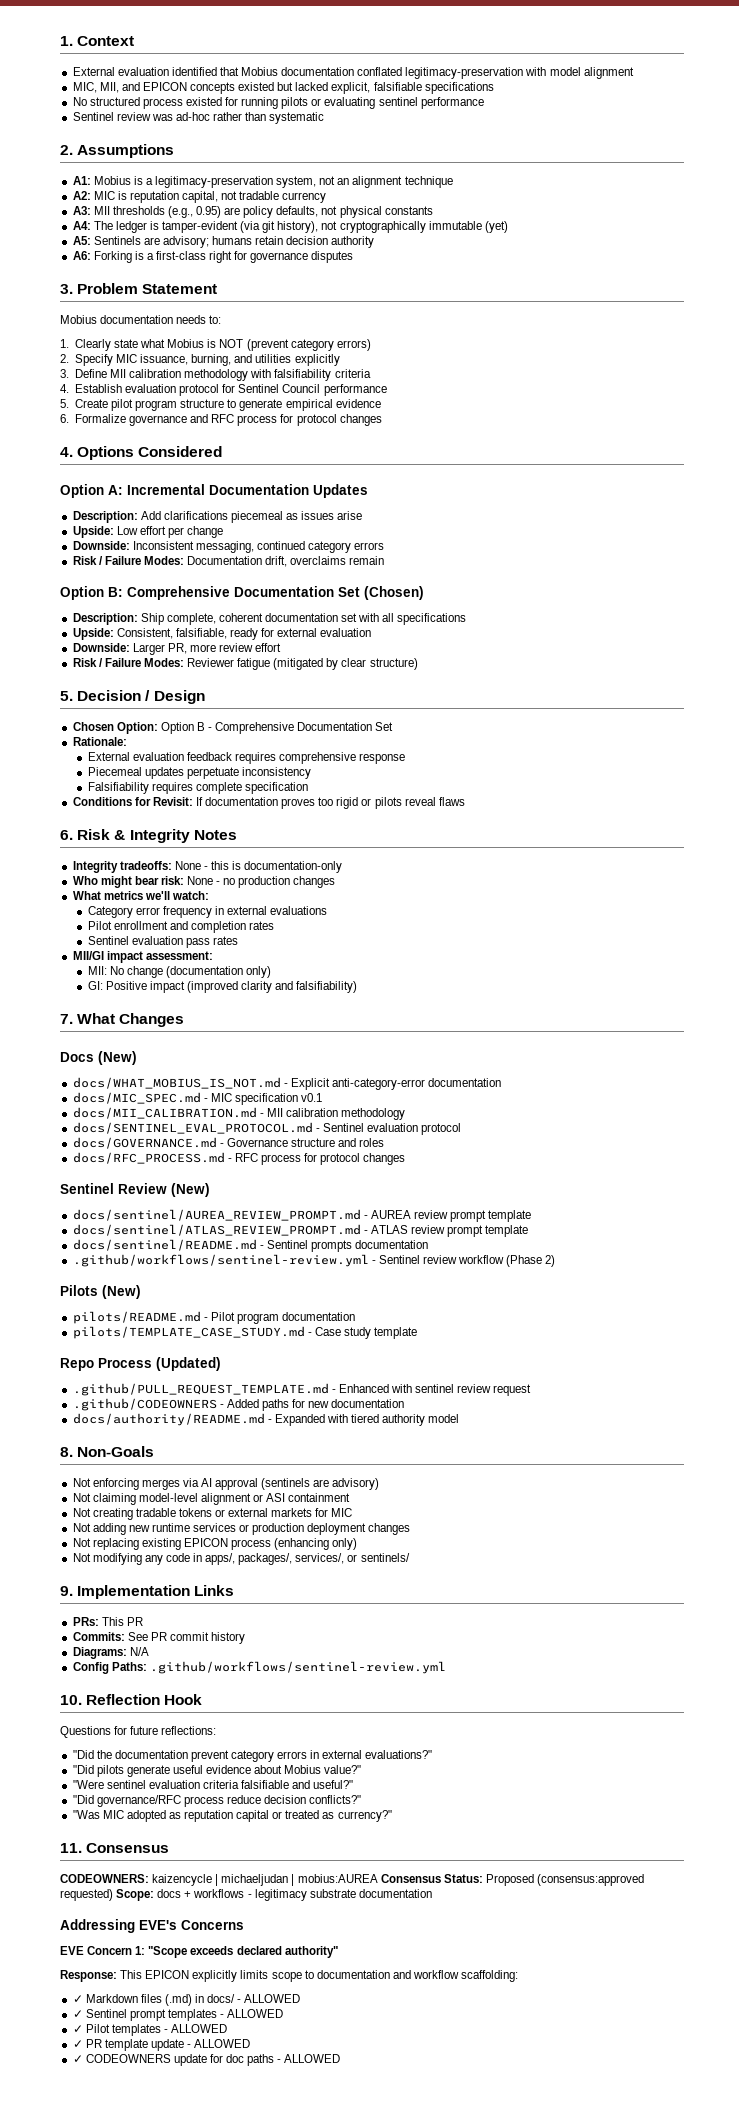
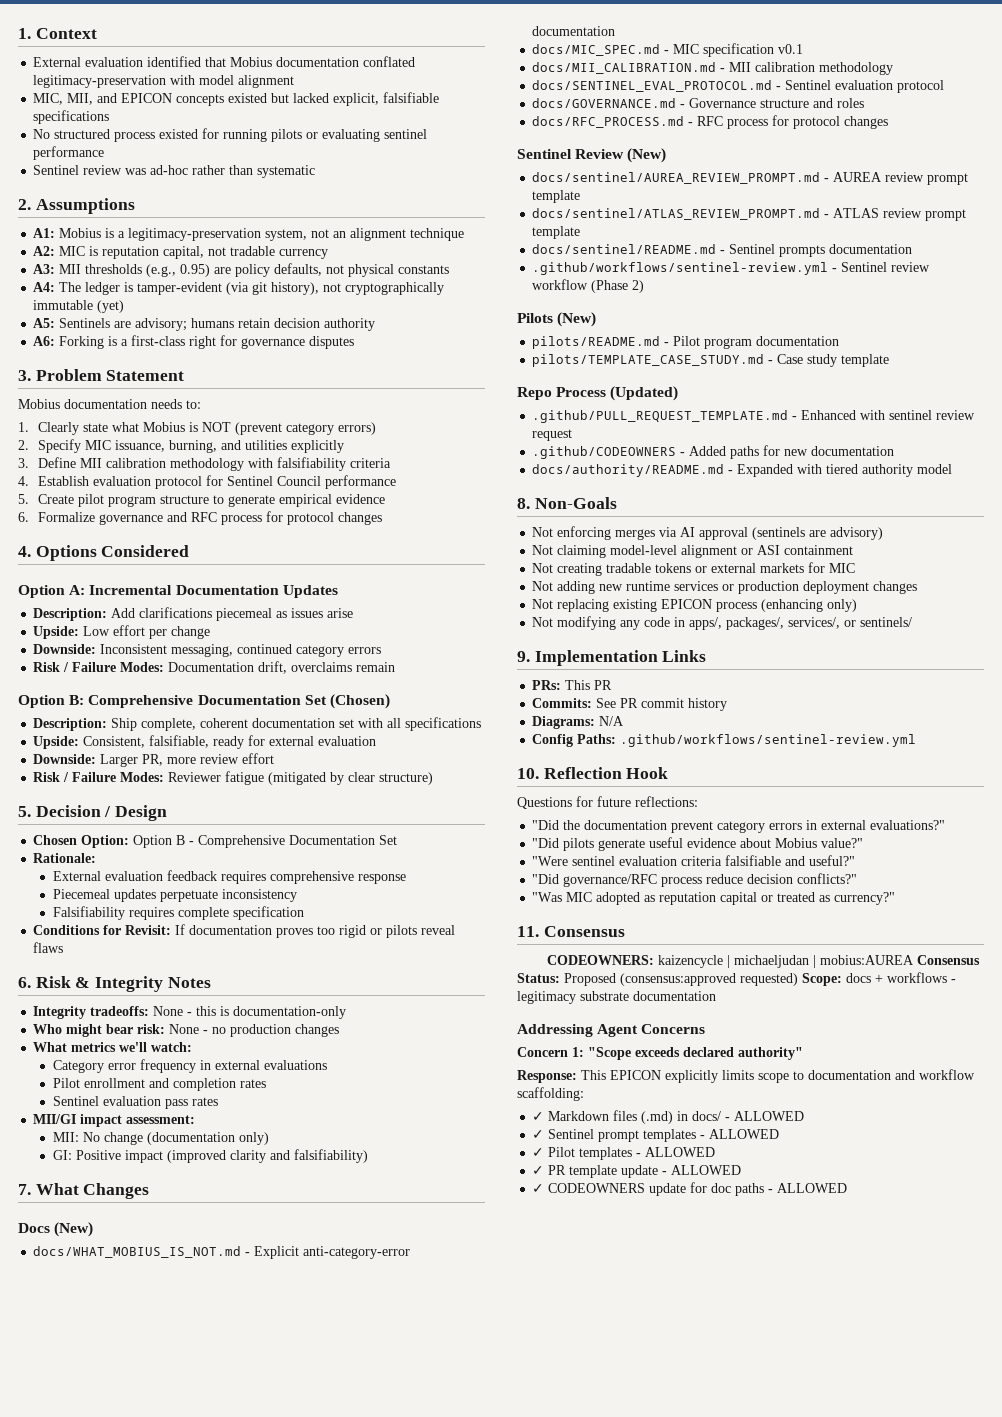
[139,1920,177,1930] EVE's -> [597,1024,639,1037] Agent
[60,1946,84,1955] EVE -> (706, 1029) none

